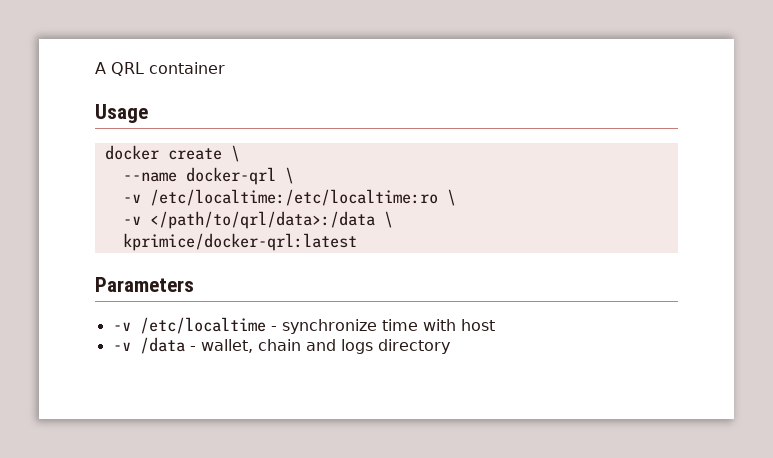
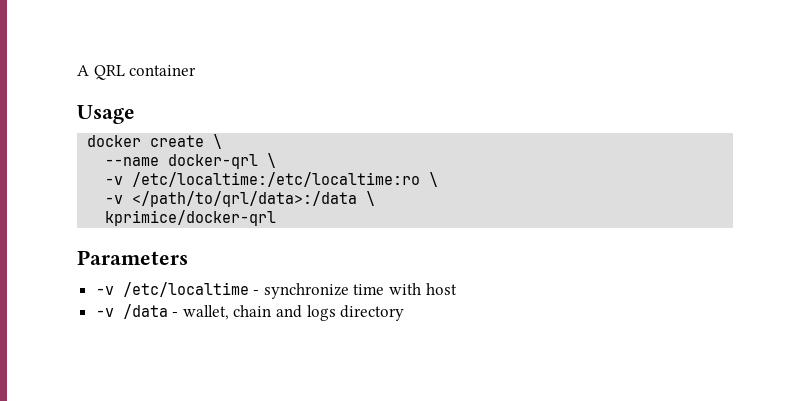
[122,233,357,251] kprimice/docker-qrl:latest -> [105,210,277,226] kprimice/docker-qrl

